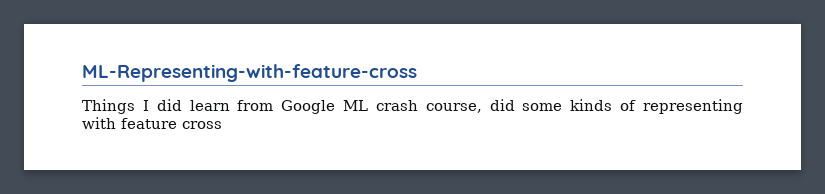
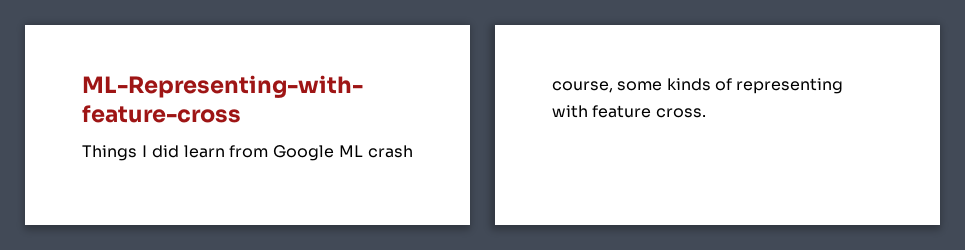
[489,99,515,111] did -> (613, 87) none
[182,121,222,129] cross -> [655,108,706,118] cross.

